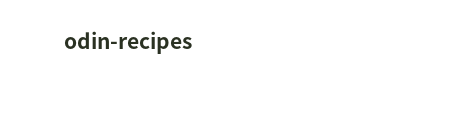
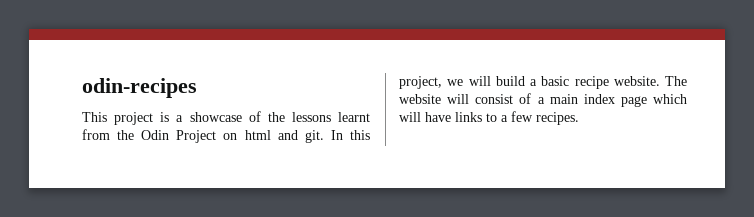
(192, 42) none -> [82,111,370,125] [82,129,370,143] [399,76,687,89] [399,93,687,107] [399,111,579,125] // This project is a showcase of the lessons learnt from the Odin Project on html and git. In this project, we will build a basic recipe website. The website will consist of a main index page which will have links to a few recipes.

